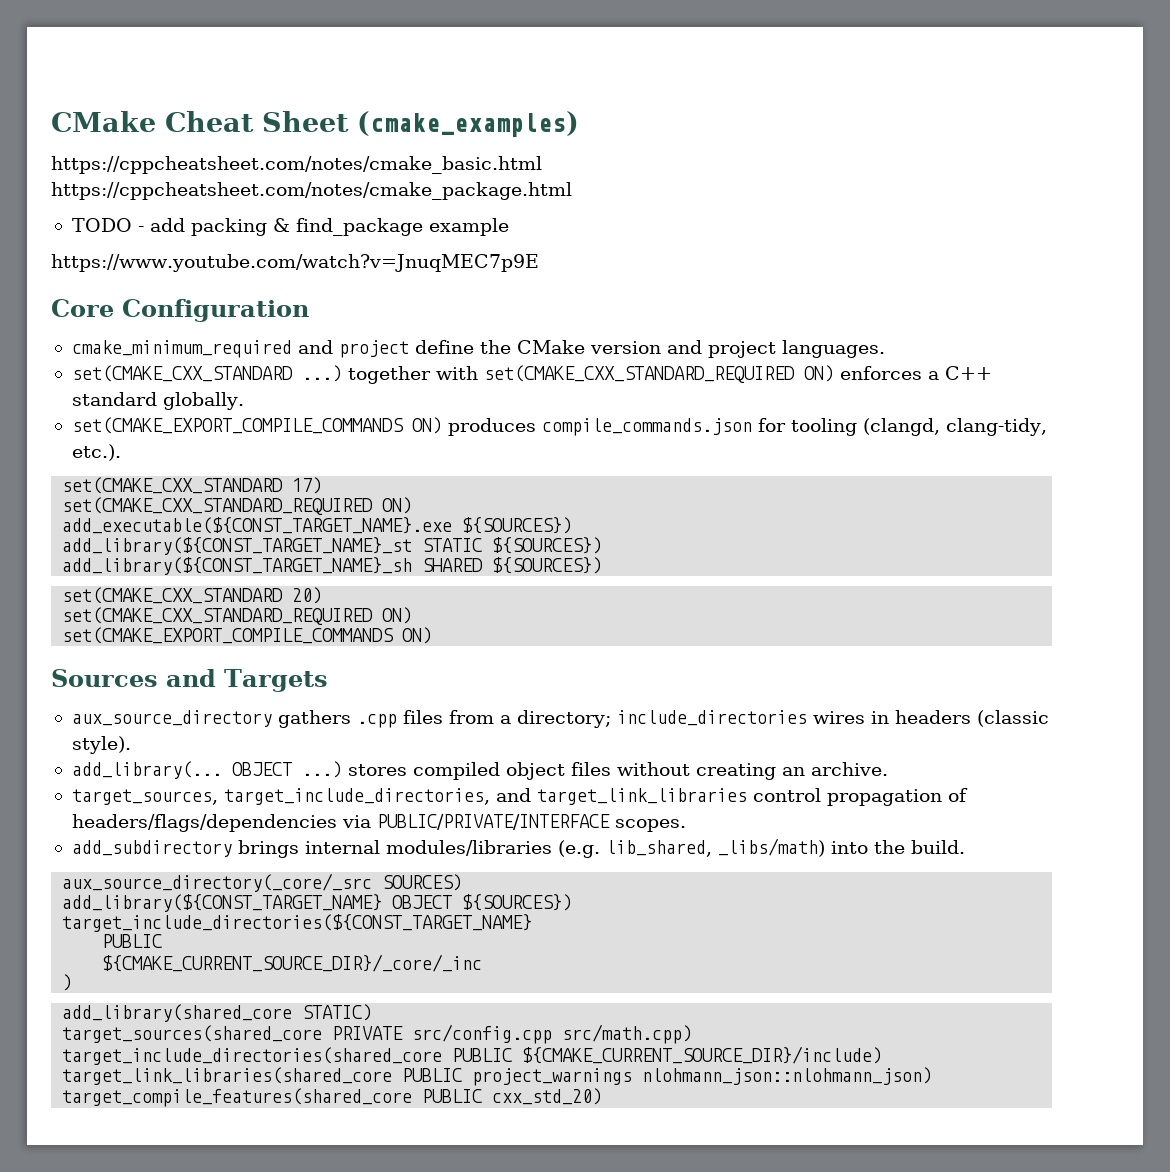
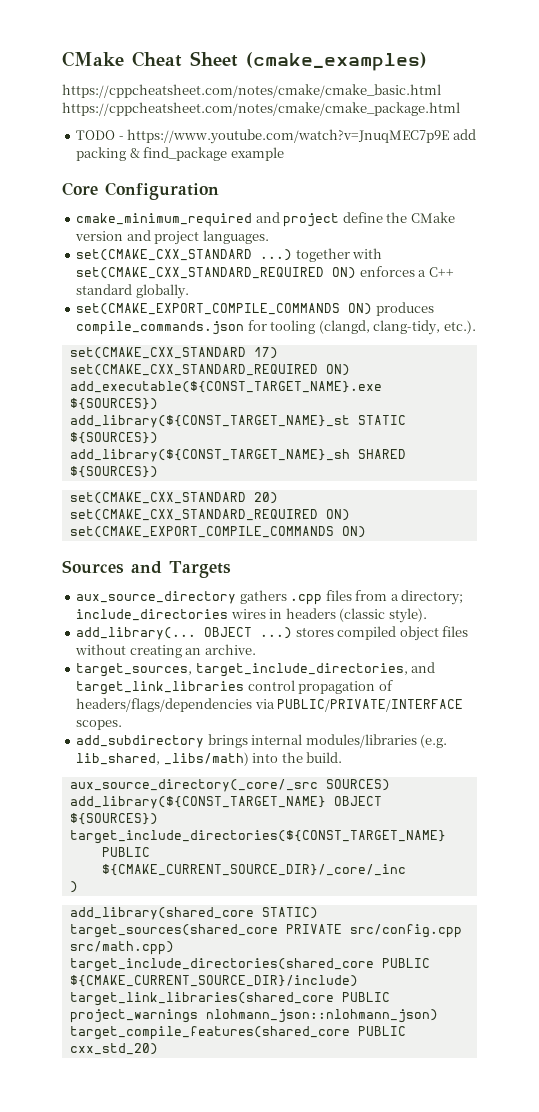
[51,156,542,174] [51,182,572,200] https://cppcheatsheet.com/notes/cmake_basic.html https://cppcheatsheet.com/notes/cmake_package.html -> [62,84,441,98] [62,102,460,116] https://cppcheatsheet.com/notes/cmake/cmake_basic.html https://cppcheatsheet.com/notes/cmake/cmake_package.html
(144, 229) none -> [127,129,450,144] https://www.youtube.com/watch?v=JnuqMEC7p9E
[51,254,539,272] // https://www.youtube.com/watch?v=JnuqMEC7p9E -> (284, 154) none

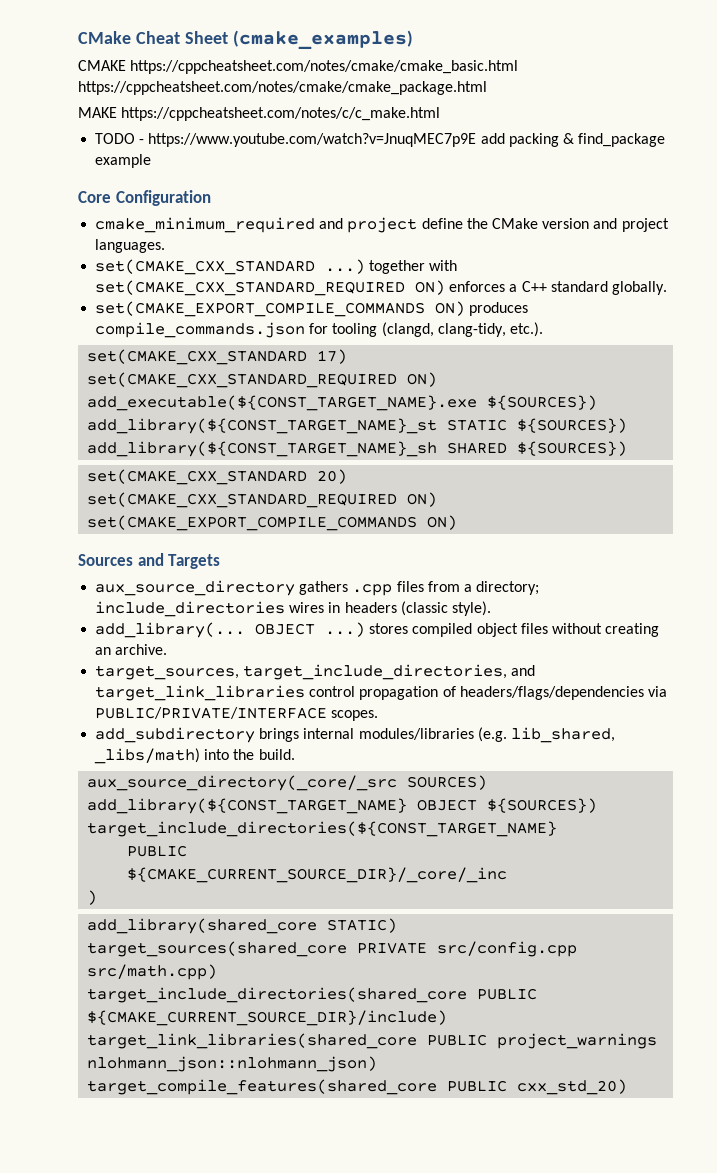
(427, 61) none -> [78,60,126,71] CMAKE
(460, 109) none -> [78,107,441,121] // MAKE https://cppcheatsheet.com/notes/c/c_make.html

